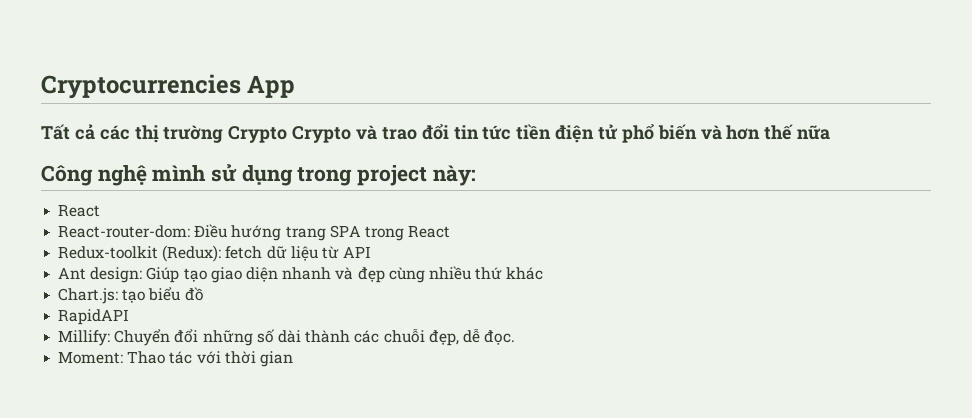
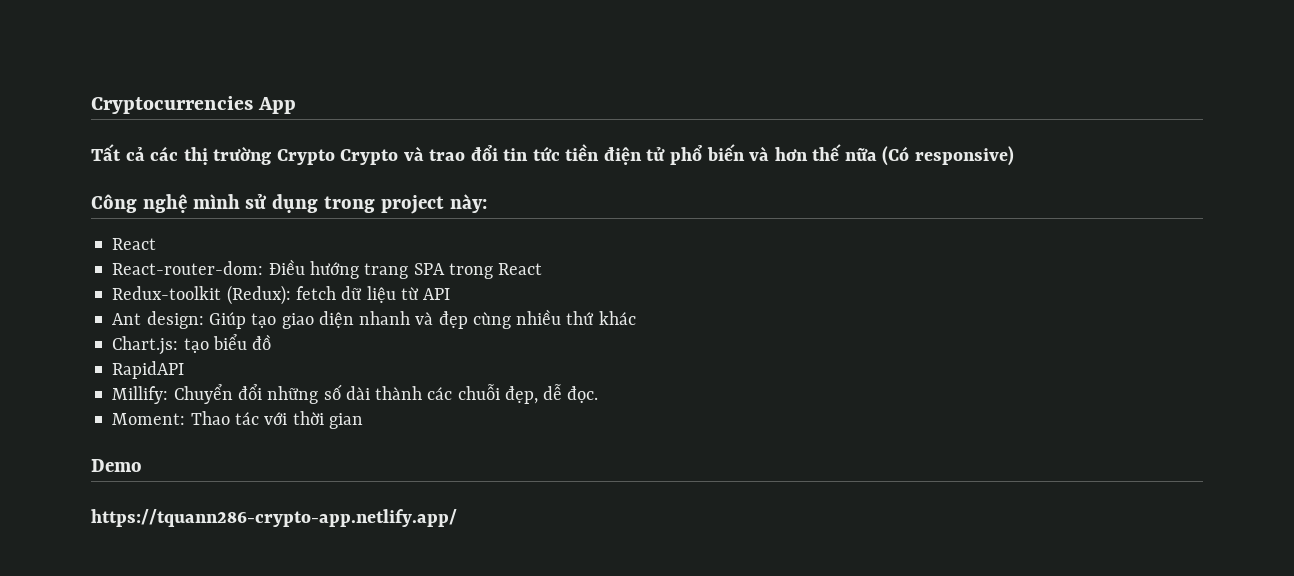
(831, 132) none -> [882,146,1014,166] (Có responsive)
(293, 359) none -> [91,459,142,472] [91,509,457,527] // Demo // https://tquann286-crypto-app.netlify.app/

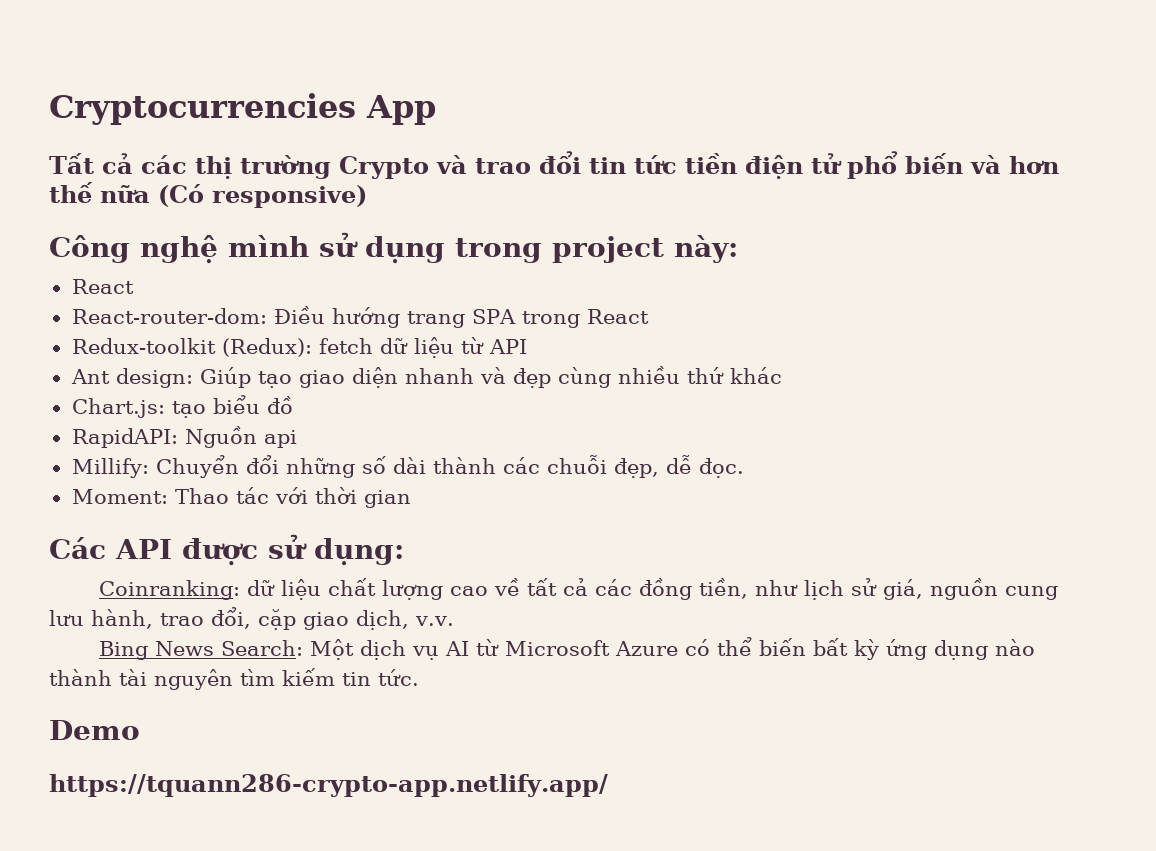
[340,149,399,165] Crypto -> (429, 167) none
[112,361,185,379] RapidAPI -> [71,426,297,448] RapidAPI: Nguồn api
(363, 421) none -> [49,534,404,566] [98,578,1058,600] [49,607,454,630] [98,637,1035,660] [49,668,419,690] // Các API được sử dụng: // Coinranking: dữ liệu chất lượng cao về tất cả các đồng tiền, như lịch sử giá, nguồn cung lưu hành, trao đổi, cặp giao dịch, v.v. // Bing News Search: Một dịch vụ AI từ Microsoft Azure có thể biến bất kỳ ứng dụng nào thành tài nguyên tìm kiếm tin tức.

